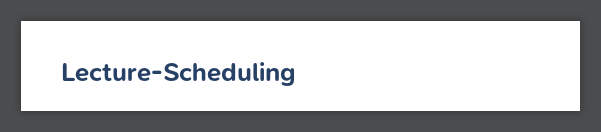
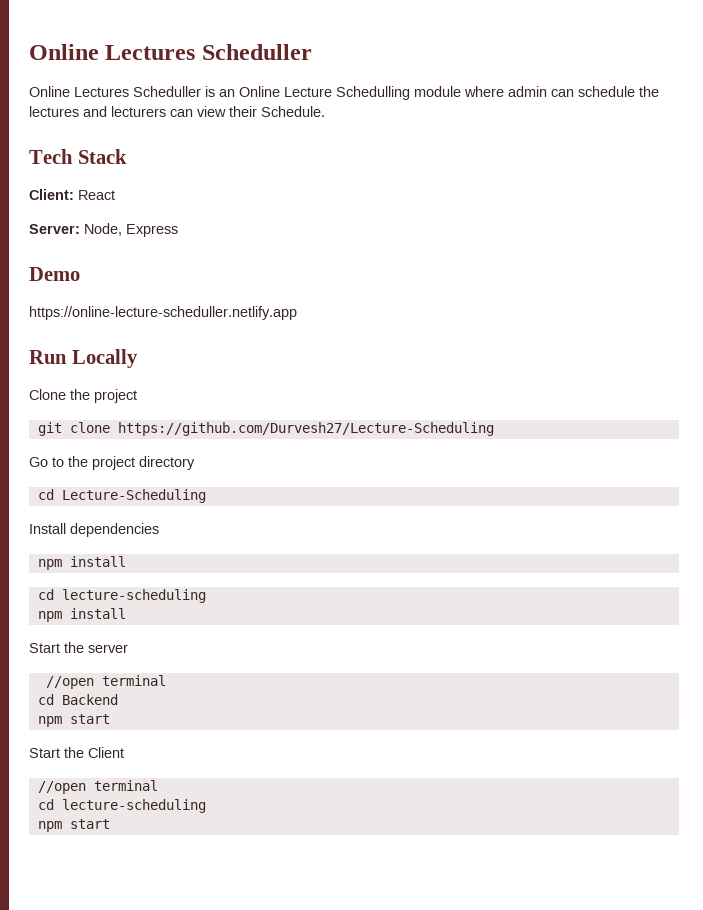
[61,62,296,86] Lecture-Scheduling -> [29,44,312,60] [29,86,659,100] [29,106,325,117] [29,149,127,164] [29,189,115,200] [29,223,178,237] [29,267,80,281] [29,306,297,320] [29,349,138,368] [29,389,137,403] [37,422,494,436] [29,456,195,470] [37,489,206,503] [29,523,159,537] [37,556,126,570] [37,589,206,603] [37,608,126,622] [29,642,128,653] [45,675,166,689] [37,694,118,705] [37,714,110,727] [29,747,124,758] [37,780,158,794] [37,799,206,813] [37,819,110,832] Online Lectures Scheduller // Online Lectures Scheduller is an Online Lecture Schedulling module where admin can schedule the lectures and lecturers can view their Schedule. // Tech Stack // Client: React // Server: Node, Express // Demo // https://online-lecture-scheduller.netlify.app // Run Locally // Clone the project // git clone https://github.com/Durvesh27/Lecture-Scheduling // Go to the project directory // cd Lecture-Scheduling // Install dependencies // npm install // cd lecture-scheduling // npm install // Start the server // //open terminal // cd Backend // npm start // Start the Client // //open terminal // cd lecture-scheduling // npm start

